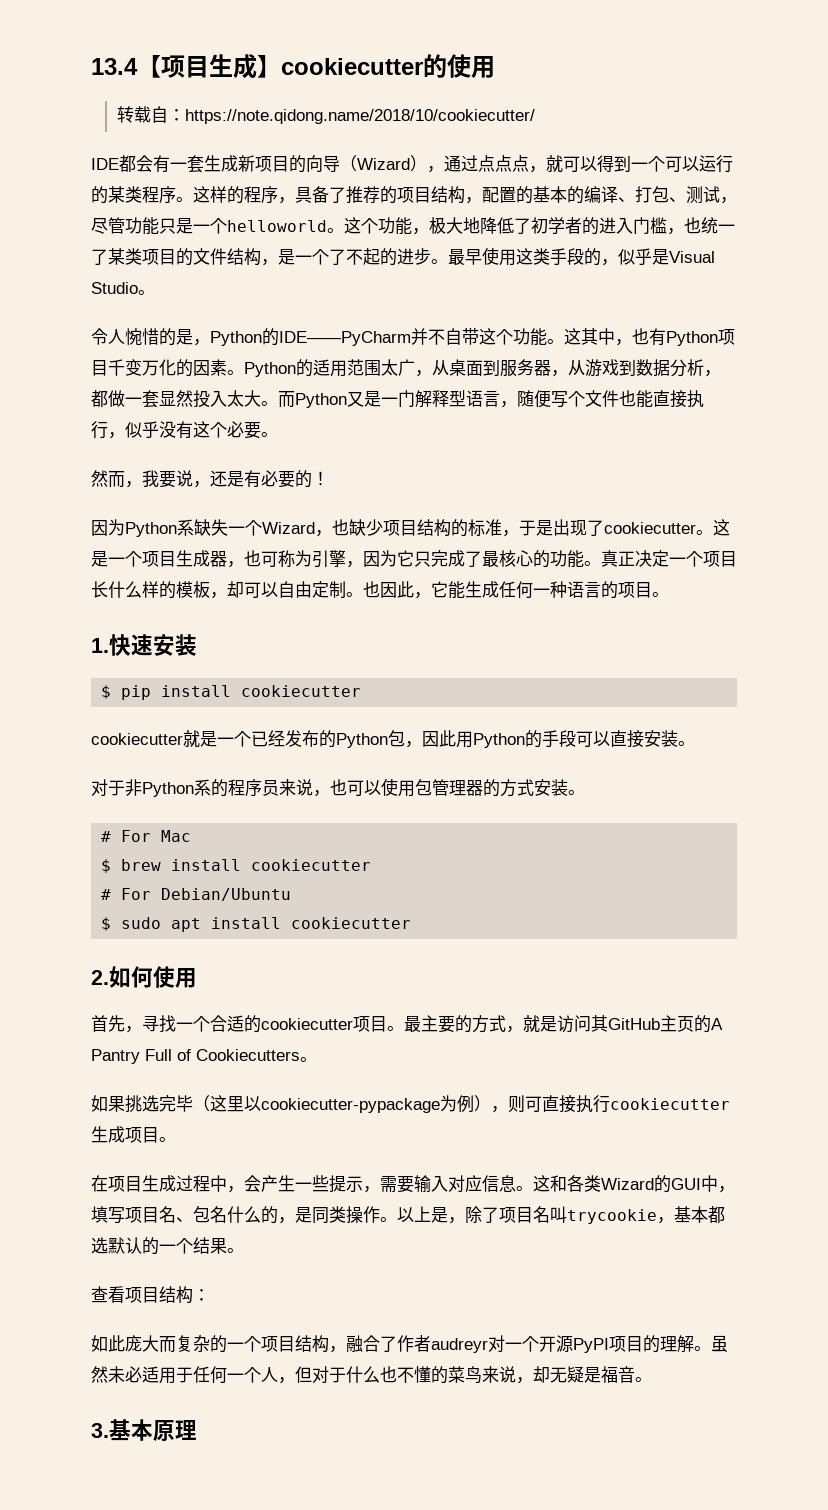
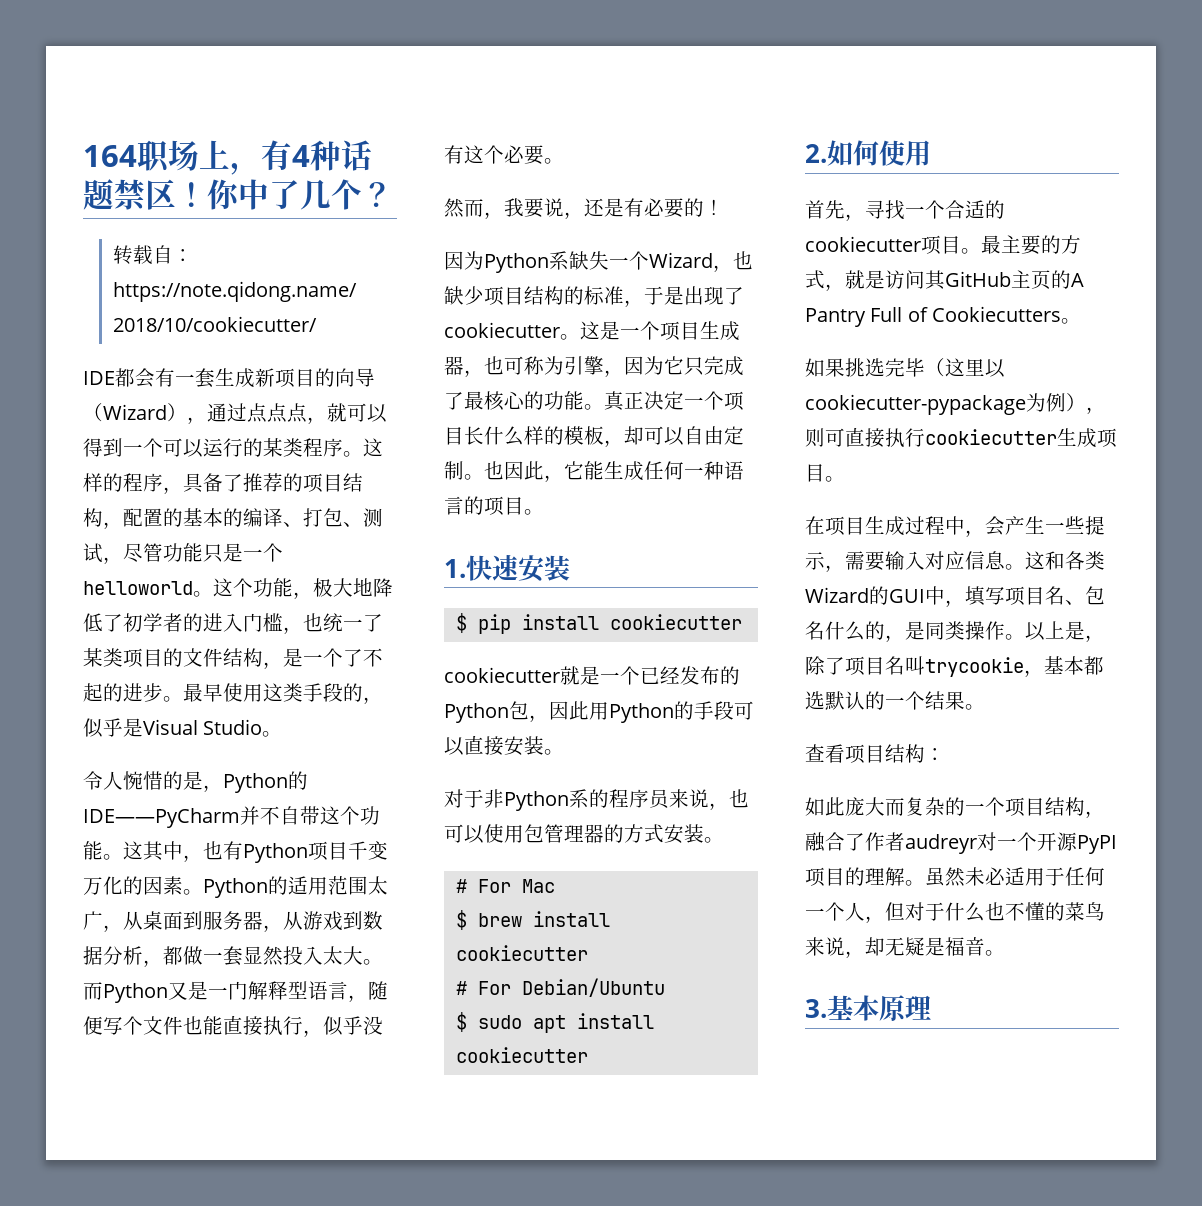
[91,54,495,79] 13.4【项目生成】cookiecutter的使用 -> [83,140,372,175] [83,179,393,210] 164职场上，有4种话题禁区！你中了几个？

